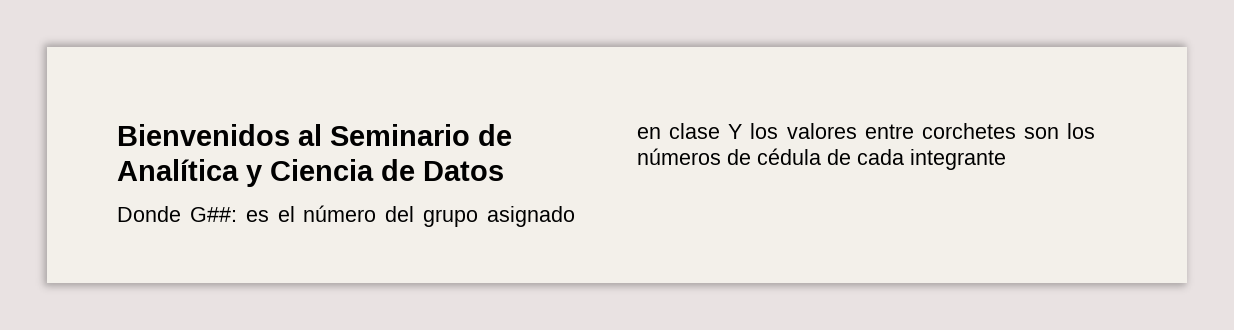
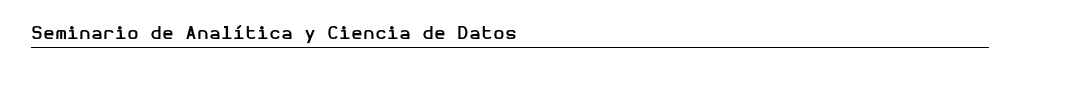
[117,124,322,146] Bienvenidos al -> (31, 32) none
[117,205,575,227] [637,123,1095,139] [637,148,1006,170] // Donde G##: es el número del grupo asignado en clase Y los valores entre corchetes son los números de cédula de cada integrante -> (517, 32) none

